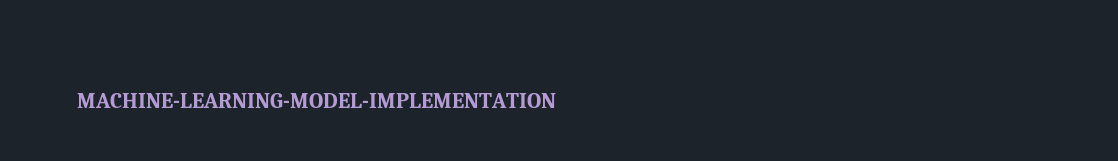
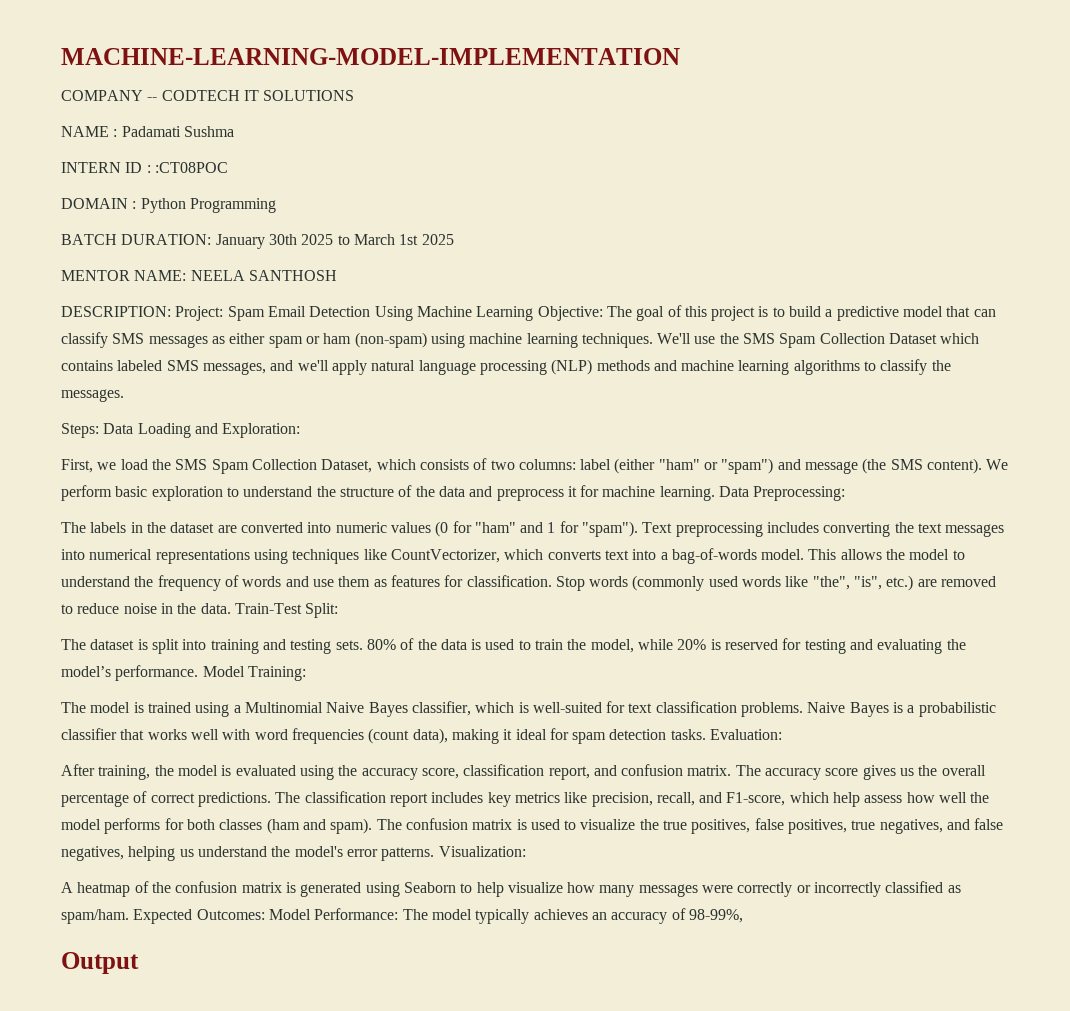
(556, 100) none -> [61,90,355,101] [61,126,234,137] [61,162,228,173] [61,198,276,213] [61,234,454,249] [61,270,337,281] [61,305,996,321] [61,332,980,348] [61,359,951,375] [61,389,124,402] [61,423,301,438] [61,458,1009,474] [61,485,846,501] [61,521,1005,537] [61,548,965,564] [61,575,997,591] [61,603,339,618] [61,638,966,654] [61,665,306,681] [61,701,996,717] [61,728,783,744] [61,764,986,780] [61,791,990,807] [61,818,1004,834] [61,846,526,861] [61,881,961,897] [61,908,743,924] [61,952,139,974] // COMPANY -- CODTECH IT SOLUTIONS // NAME : Padamati Sushma // INTERN ID : :CT08POC // DOMAIN : Python Programming // BATCH DURATION: January 30th 2025 to March 1st 2025 // MENTOR NAME: NEELA SANTHOSH // DESCRIPTION: Project: Spam Email Detection Using Machine Learning Objective: The goal of this project is to build a predictive model that can classify SMS messages as either spam or ham (non-spam) using machine learning techniques. We'll use the SMS Spam Collection Dataset which contains labeled SMS messages, and we'll apply natural language processing (NLP) methods and machine learning algorithms to classify the messages. // Steps: Data Loading and Exploration: // First, we load the SMS Spam Collection Dataset, which consists of two columns: label (either "ham" or "spam") and message (the SMS content). We perform basic exploration to understand the structure of the data and preprocess it for machine learning. Data Preprocessing: // The labels in the dataset are converted into numeric values (0 for "ham" and 1 for "spam"). Text preprocessing includes converting the text messages into numerical representations using techniques like CountVectorizer, which converts text into a bag-of-words model. This allows the model to understand the frequency of words and use them as features for classification. Stop words (commonly used words like "the", "is", etc.) are removed to reduce noise in the data. Train-Test Split: // The dataset is split into training and testing sets. 80% of the data is used to train the model, while 20% is reserved for testing and evaluating the model’s performance. Model Training: // The model is trained using a Multinomial Naive Bayes classifier, which is well-suited for text classification problems. Naive Bayes is a probabilistic classifier that works well with word frequencies (count data), making it ideal for spam detection tasks. Evaluation: // After training, the model is evaluated using the accuracy score, classification report, and confusion matrix. The accuracy score gives us the overall percentage of correct predictions. The classification report includes key metrics like precision, recall, and F1-score, which help assess how well the model performs for both classes (ham and spam). The confusion matrix is used to visualize the true positives, false positives, true negatives, and false negatives, helping us understand the model's error patterns. Visualization: // A heatmap of the confusion matrix is generated using Seaborn to help visualize how many messages were correctly or incorrectly classified as spam/ham. Expected Outcomes: Model Performance: The model typically achieves an accuracy of 98-99%, // Output

